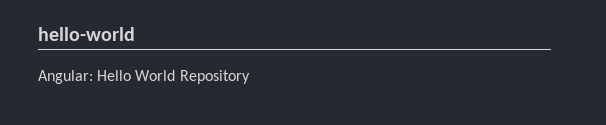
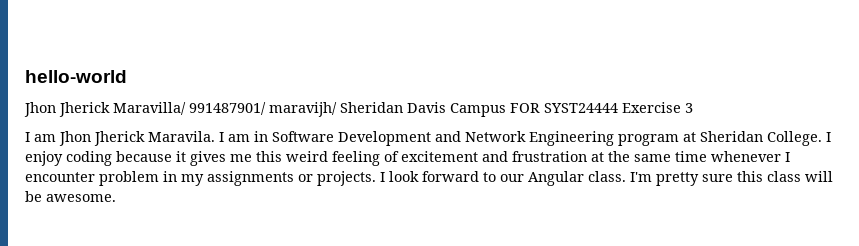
[38,70,250,84] Angular: Hello World Repository -> [24,102,693,117] [25,131,831,146] [25,151,790,166] [25,171,833,186] [25,191,116,202] Jhon Jherick Maravilla/ 991487901/ maravijh/ Sheridan Davis Campus FOR SYST24444 Exercise 3 // I am Jhon Jherick Maravila. I am in Software Development and Network Engineering program at Sheridan College. I enjoy coding because it gives me this weird feeling of excitement and frustration at the same time whenever I encounter problem in my assignments or projects. I look forward to our Angular class. I'm pretty sure this class will be awesome.

